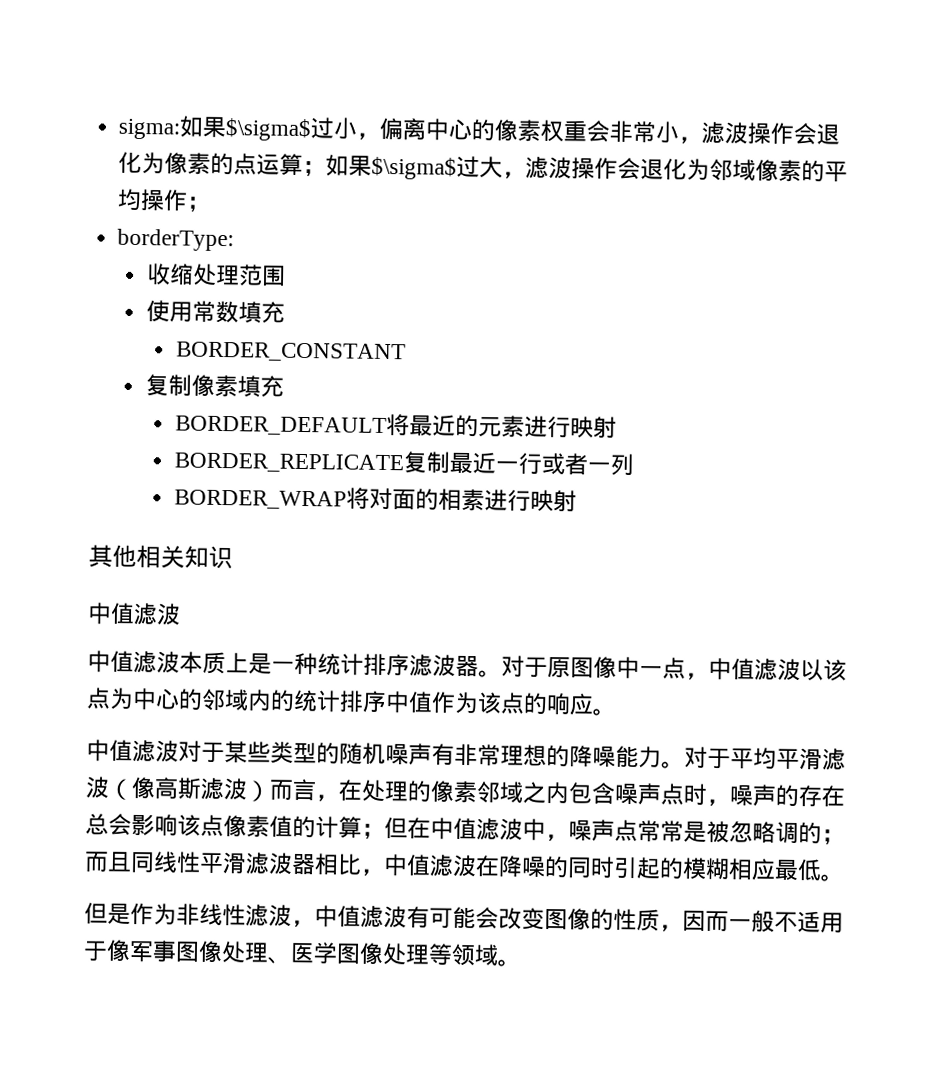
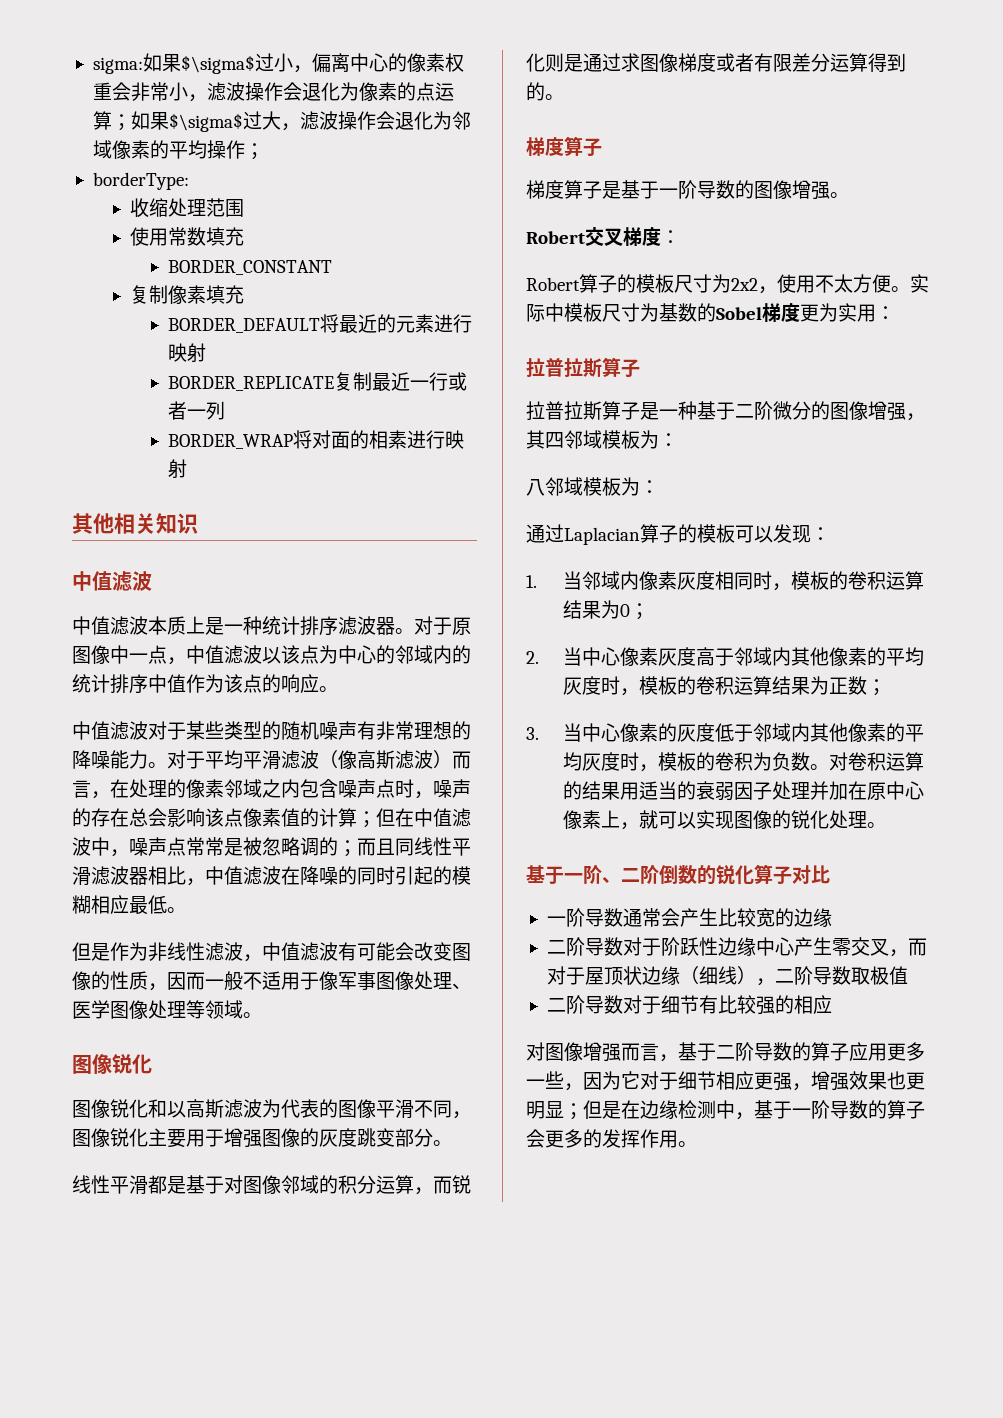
(521, 963) none -> [72,1054,152,1074] [72,1099,471,1119] [72,1128,452,1148] [72,1175,471,1195] [526,53,906,72] [526,82,564,101] [526,136,602,157] [526,180,849,200] [526,227,680,246] [526,274,929,294] [526,303,895,322] [526,357,640,378] [526,401,925,421] [526,430,678,449] [526,477,659,496] [526,524,830,545] [526,571,925,591] [563,600,650,620] [526,647,925,666] [563,676,887,696] [526,723,925,742] [563,752,925,772] [563,781,925,801] [563,810,887,830] [526,864,830,885] [546,908,832,927] [546,937,927,957] [546,966,908,986] [546,995,832,1015] [526,1042,925,1062] [526,1071,925,1091] [526,1100,925,1120] [526,1129,697,1148] // 图像锐化 // 图像锐化和以高斯滤波为代表的图像平滑不同，图像锐化主要用于增强图像的灰度跳变部分。 // 线性平滑都是基于对图像邻域的积分运算，而锐化则是通过求图像梯度或者有限差分运算得到的。 // 梯度算子 // 梯度算子是基于一阶导数的图像增强。 // Robert交叉梯度： // Robert算子的模板尺寸为2x2，使用不太方便。实际中模板尺寸为基数的Sobel梯度更为实用： // 拉普拉斯算子 // 拉普拉斯算子是一种基于二阶微分的图像增强，其四邻域模板为： // 八邻域模板为： // 通过Laplacian算子的模板可以发现： // 1.当邻域内像素灰度相同时，模板的卷积运算结果为0； // 2.当中心像素灰度高于邻域内其他像素的平均灰度时，模板的卷积运算结果为正数； // 3.当中心像素的灰度低于邻域内其他像素的平均灰度时，模板的卷积为负数。对卷积运算的结果用适当的衰弱因子处理并加在原中心像素上，就可以实现图像的锐化处理。 // 基于一阶、二阶倒数的锐化算子对比 // 一阶导数通常会产生比较宽的边缘 // 二阶导数对于阶跃性边缘中心产生零交叉，而对于屋顶状边缘（细线），二阶导数取极值 // 二阶导数对于细节有比较强的相应 // 对图像增强而言，基于二阶导数的算子应用更多一些，因为它对于细节相应更强，增强效果也更明显；但是在边缘检测中，基于一阶导数的算子会更多的发挥作用。

